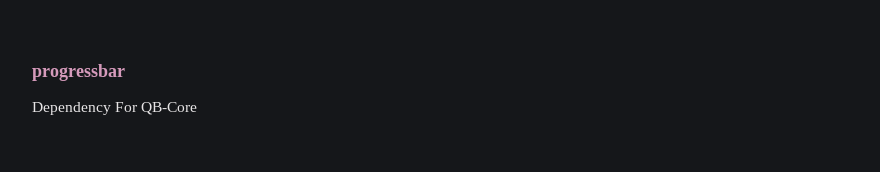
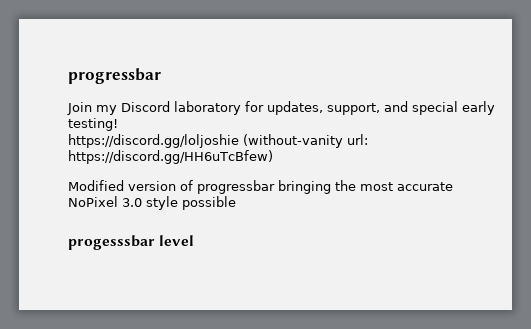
[32,102,198,115] Dependency For QB-Core -> [67,101,495,115] [68,118,118,131] [68,134,368,148] [68,150,273,164] [68,180,453,194] [68,196,236,210] [68,235,195,250] Join my Discord laboratory for updates, support, and special early testing! // https://discord.gg/loljoshie (without-vanity url: https://discord.gg/HH6uTcBfew) // Modified version of progressbar bringing the most accurate NoPixel 3.0 style possible // progesssbar level

